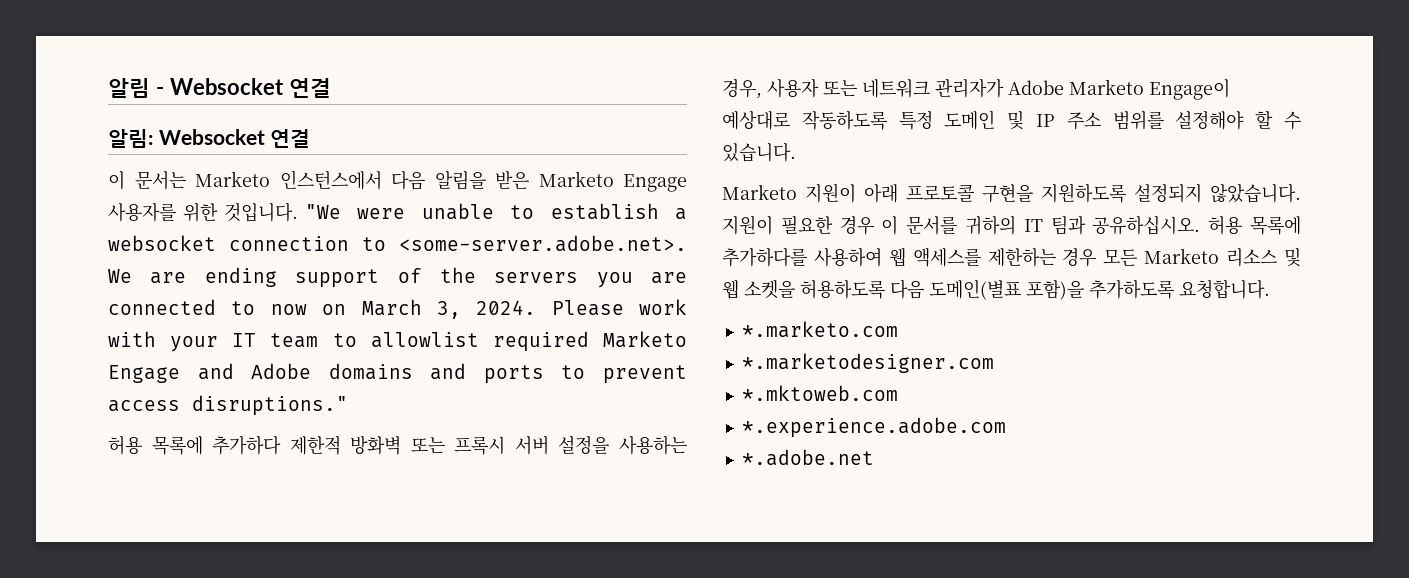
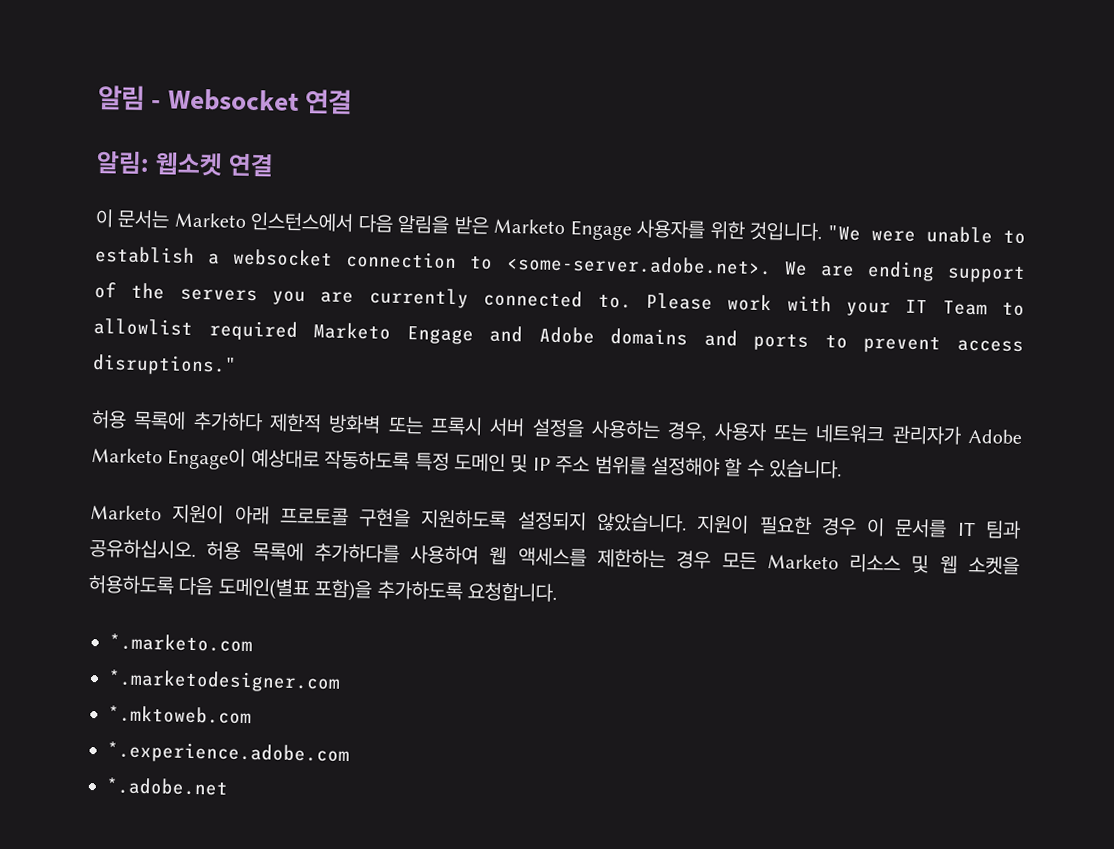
[158,129,265,145] Websocket -> [154,152,223,177] 웹소켓
[108,299,537,319] connected to now on March 3, 2024. -> [368,287,632,309] currently connected to.
[270,333,319,348] team -> [942,300,988,316] Team
[965,215,1016,235] 귀하의 -> (948, 528) none

